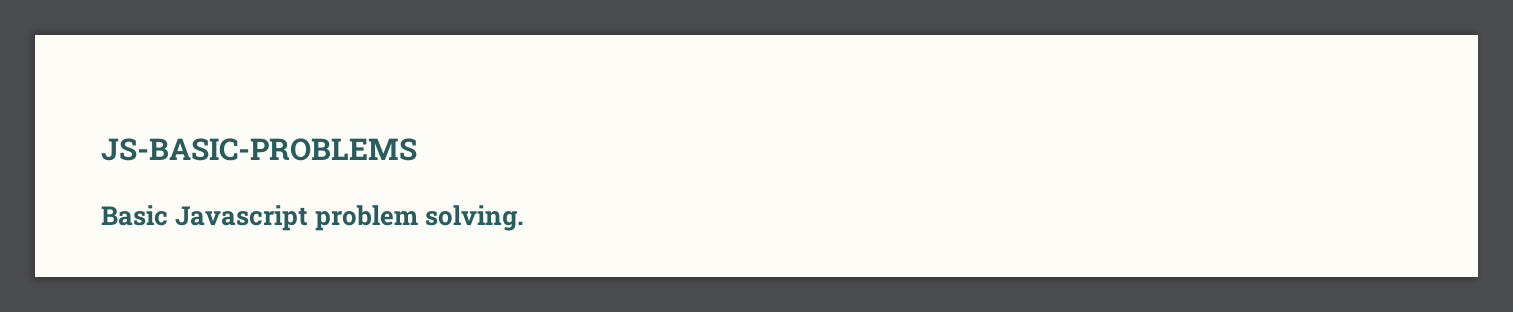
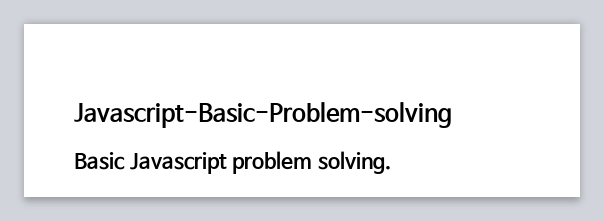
[101,138,417,161] JS-BASIC-PROBLEMS -> [74,102,452,128] Javascript-Basic-Problem-solving

